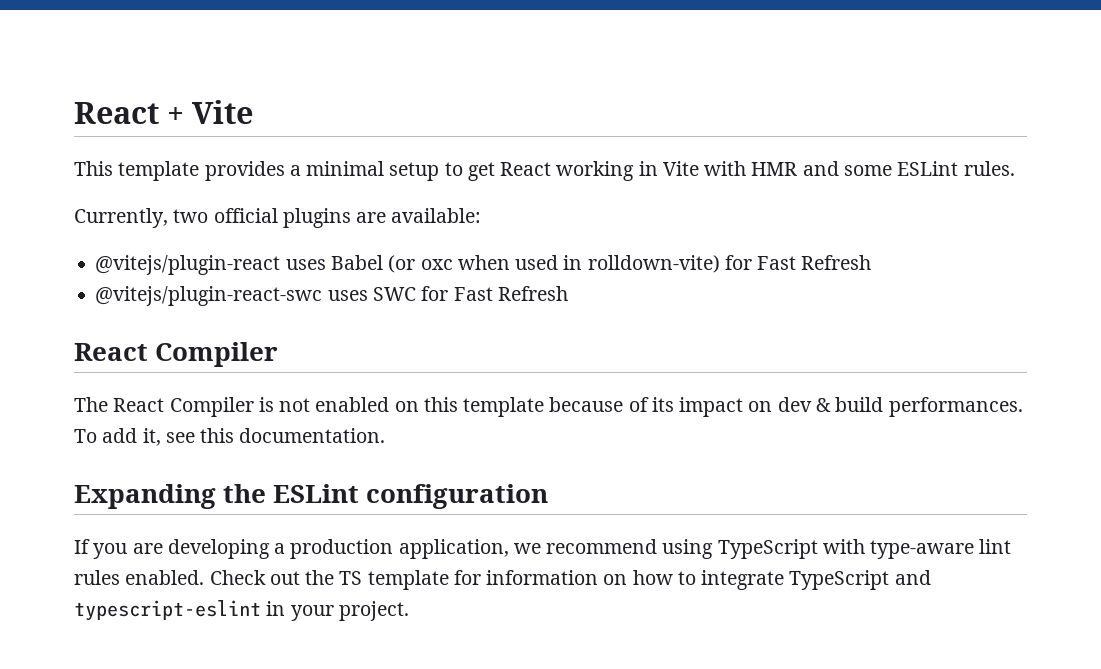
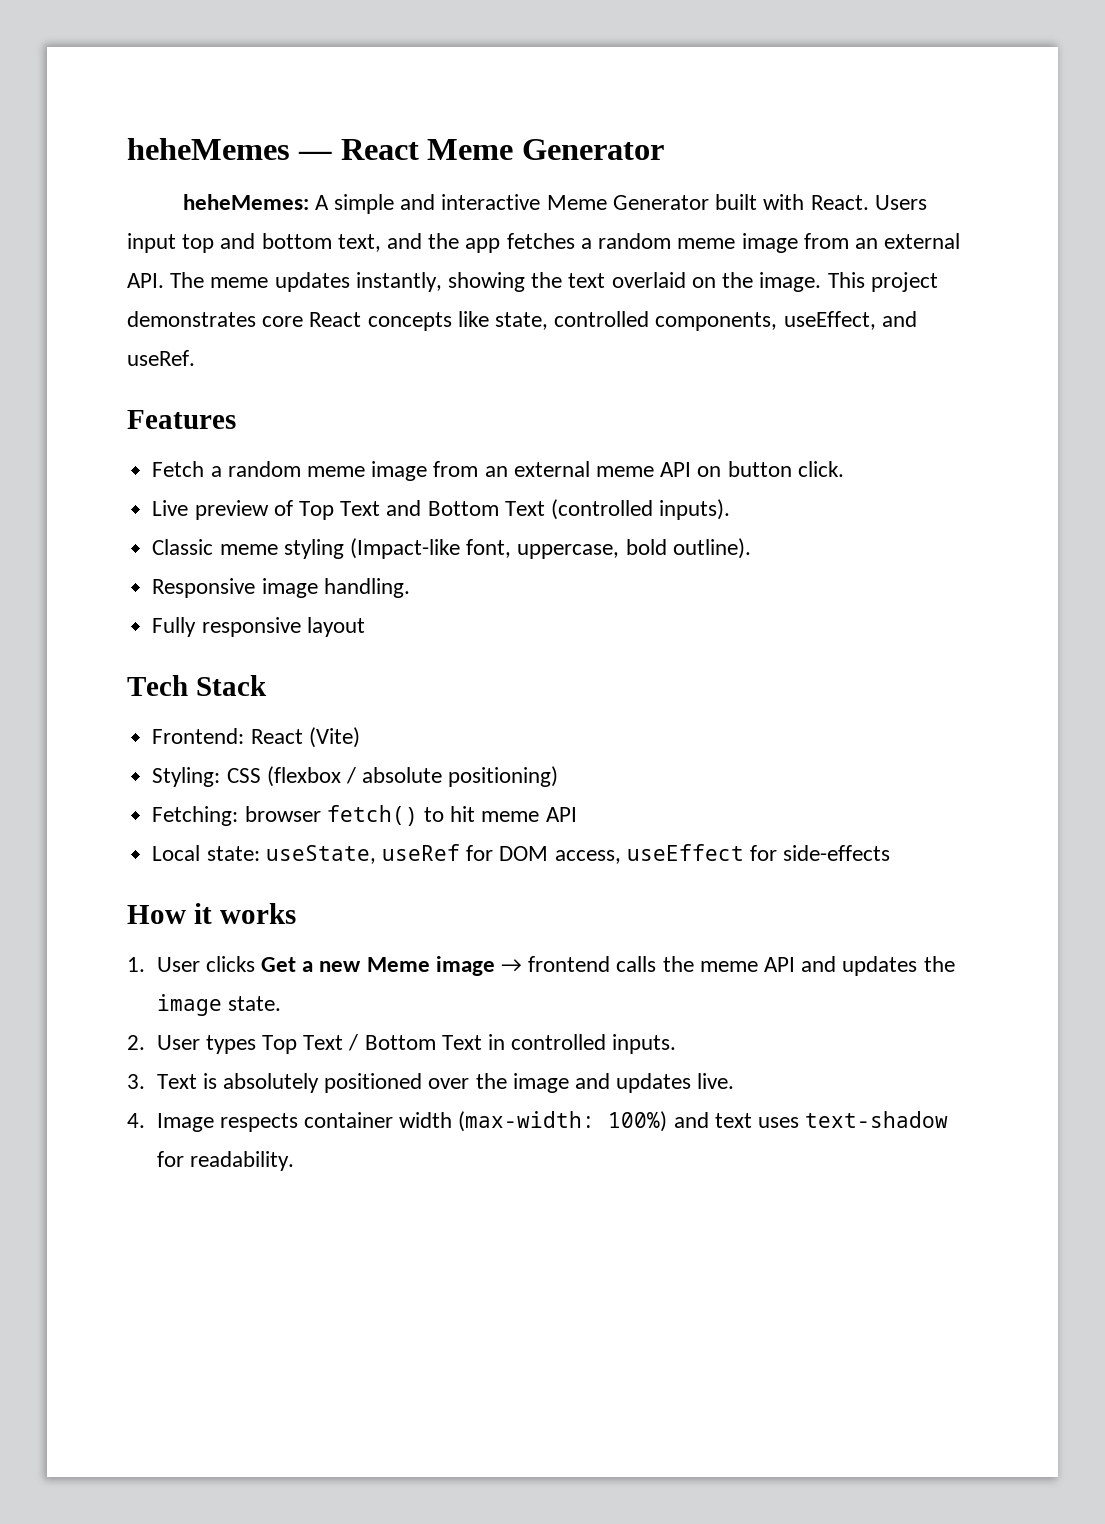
[74,100,254,124] [74,161,1015,181] [74,208,482,228] [95,255,872,275] [95,286,568,306] [74,342,279,367] [74,397,1023,417] [74,428,386,446] [74,484,549,509] [74,539,1012,559] [74,570,931,590] [74,600,409,621] React + Vite // This template provides a minimal setup to get React working in Vite with HMR and some ESLint rules. // Currently, two official plugins are available: // @vitejs/plugin-react uses Babel (or oxc when used in rolldown-vite) for Fast Refresh // @vitejs/plugin-react-swc uses SWC for Fast Refresh // React Compiler // The React Compiler is not enabled on this template because of its impact on dev & build performances. To add it, see this documentation. // Expanding the ESLint configuration // If you are developing a production application, we recommend using TypeScript with type-aware lint rules enabled. Check out the TS template for information on how to integrate TypeScript and typescript-eslint in your project. -> [127,138,665,160] [182,194,927,214] [127,233,961,253] [127,272,938,292] [127,311,917,331] [127,350,195,366] [127,410,236,429] [152,461,844,481] [152,499,731,520] [152,538,751,559] [152,578,410,598] [152,617,365,637] [127,675,267,696] [152,727,360,748] [152,766,559,787] [152,805,577,826] [152,844,891,864] [127,903,296,924] [127,956,955,976] [156,994,281,1016] [127,1034,677,1054] [127,1073,735,1093] [127,1111,949,1132] [156,1151,294,1171] heheMemes — React Meme Generator // heheMemes: A simple and interactive Meme Generator built with React. Users input top and bottom text, and the app fetches a random meme image from an external API. The meme updates instantly, showing the text overlaid on the image. This project demonstrates core React concepts like state, controlled components, useEffect, and useRef. // Features // Fetch a random meme image from an external meme API on button click. // Live preview of Top Text and Bottom Text (controlled inputs). // Classic meme styling (Impact-like font, uppercase, bold outline). // Responsive image handling. // Fully responsive layout // Tech Stack // Frontend: React (Vite) // Styling: CSS (flexbox / absolute positioning) // Fetching: browser fetch() to hit meme API // Local state: useState, useRef for DOM access, useEffect for side-effects // How it works // 1. User clicks Get a new Meme image → frontend calls the meme API and updates the image state. // 2. User types Top Text / Bottom Text in controlled inputs. // 3. Text is absolutely positioned over the image and updates live. // 4. Image respects container width (max-width: 100%) and text uses text-shadow for readability.

